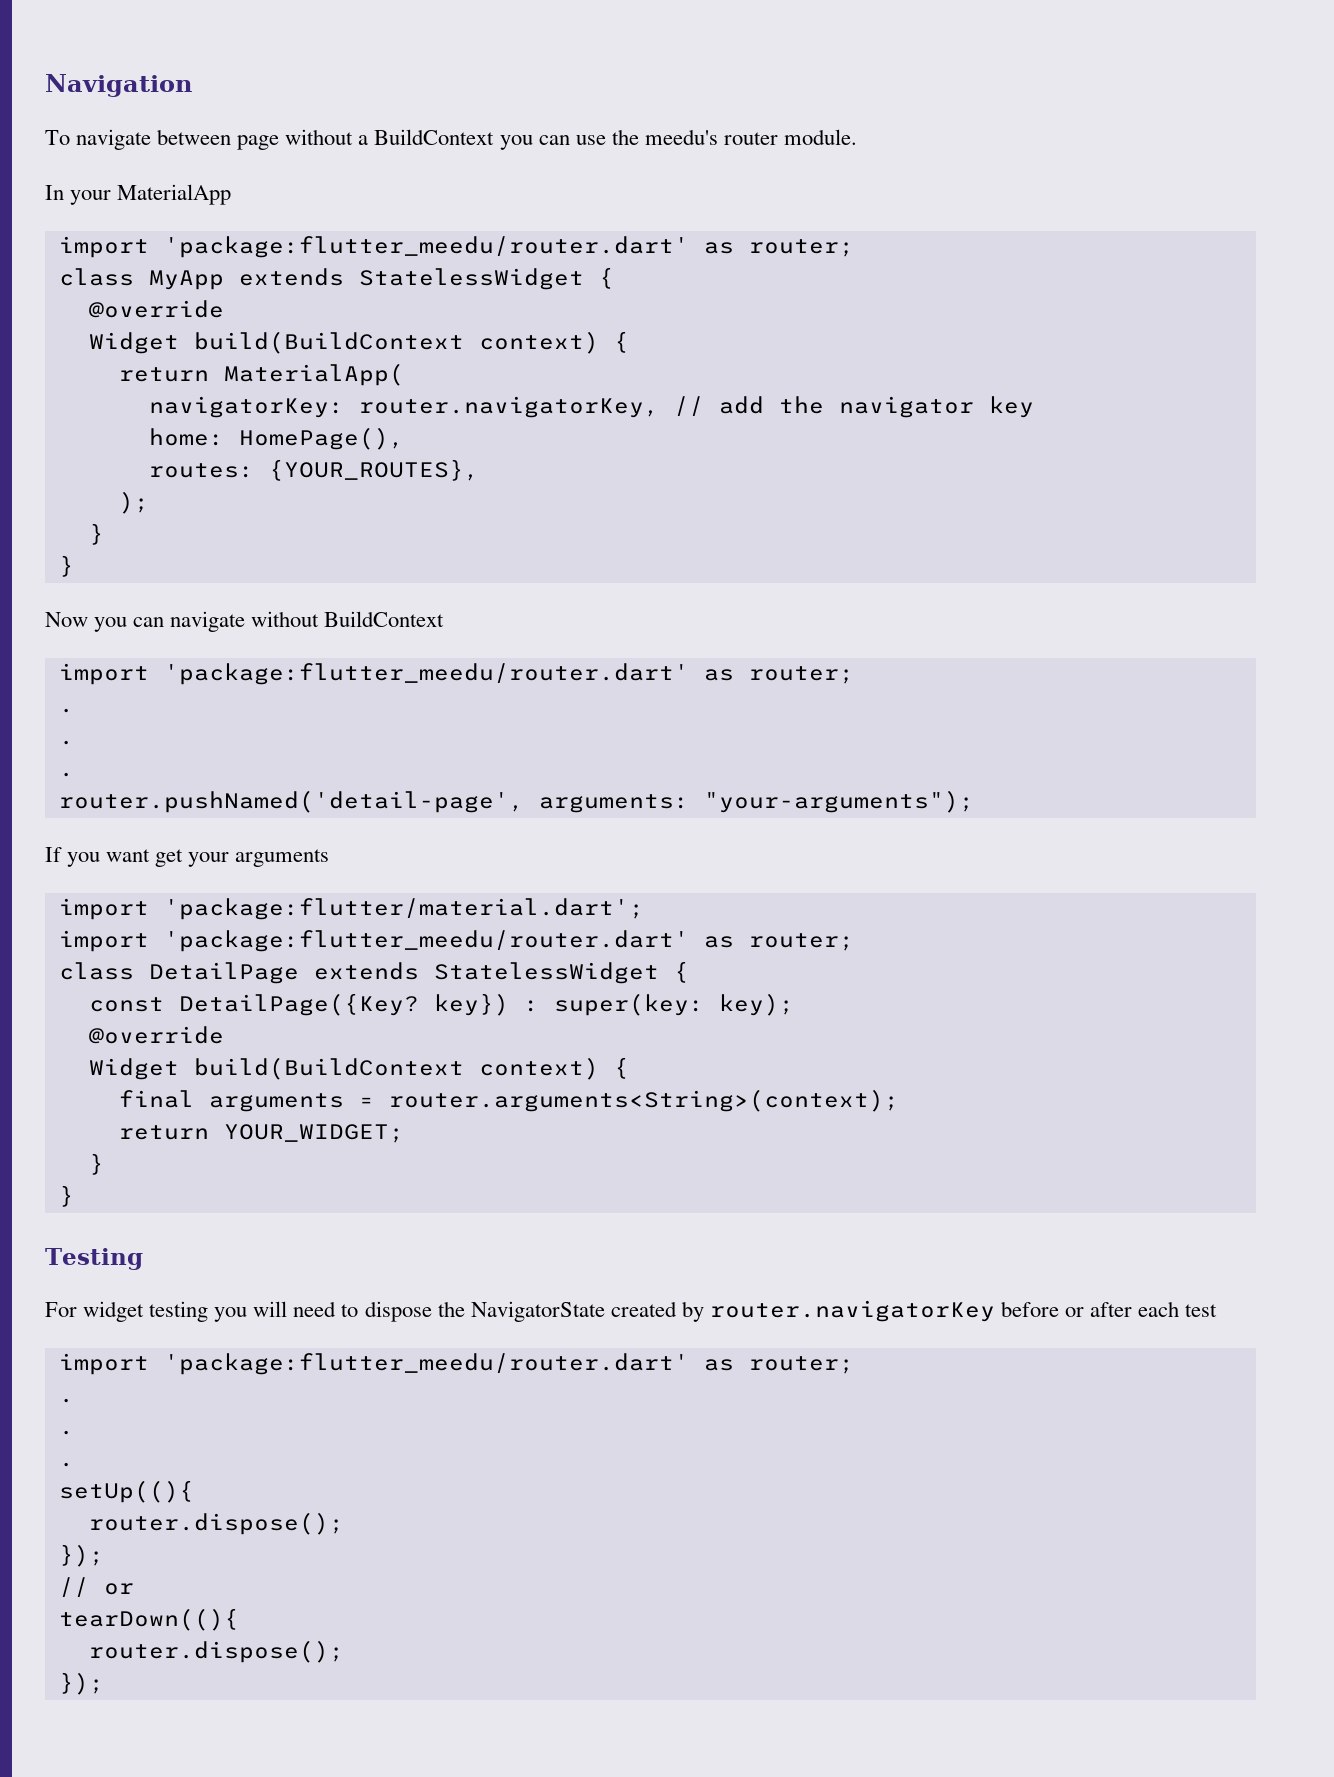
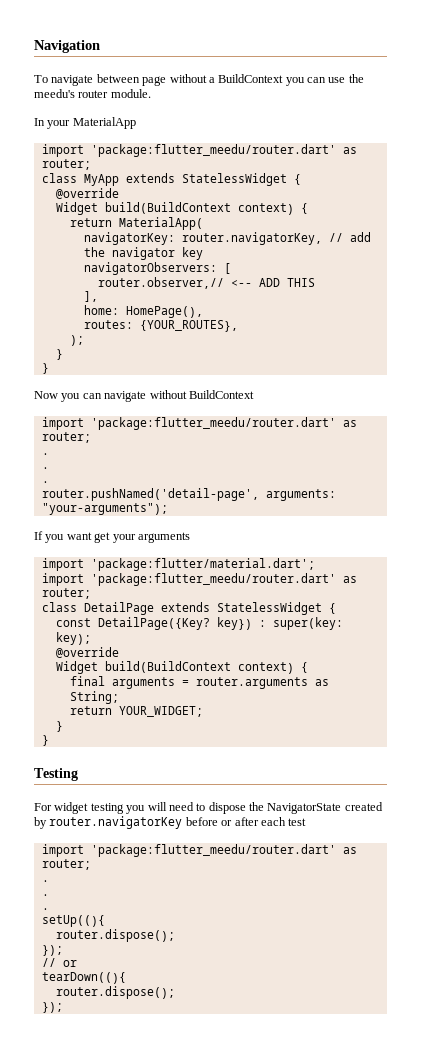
(1034, 407) none -> [83,262,231,275] [97,277,315,289] [83,291,98,302] // navigatorObservers: [ // router.observer,// <-- ADD THIS // ],
[388,1089,899,1112] router.arguments<String>(context); -> [195,677,329,689] [69,691,119,704] router.arguments as String;

